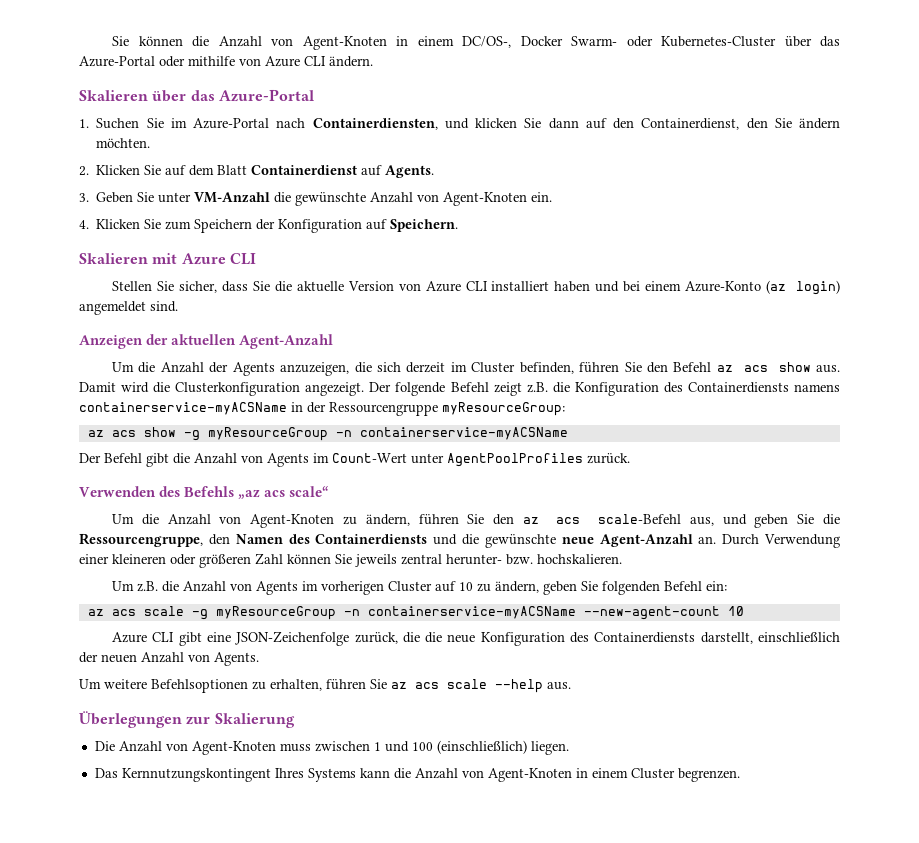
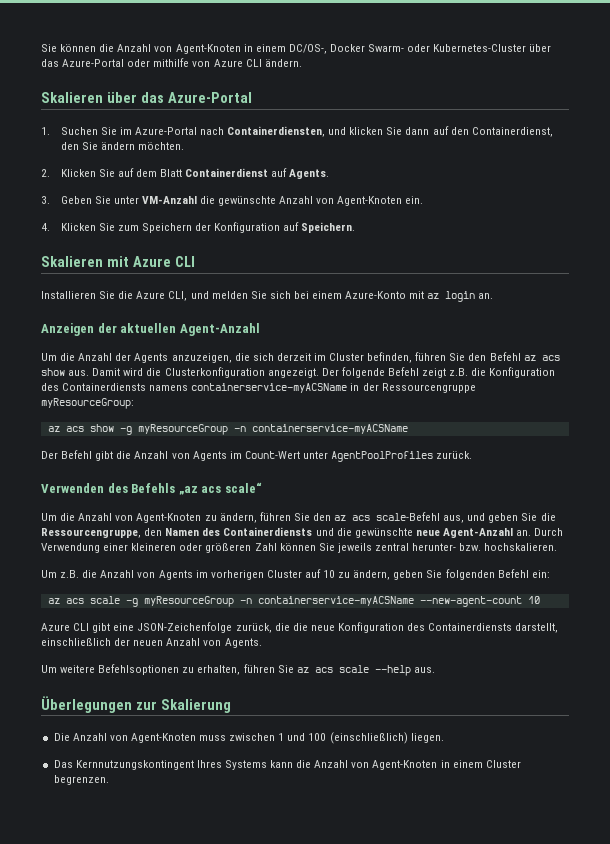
[112,280,840,295] [79,301,178,315] Stellen Sie sicher, dass Sie die aktuelle Version von Azure CLI installiert haben und bei einem Azure-Konto (az login) angemeldet sind. -> [41,291,494,302] Installieren Sie die Azure CLI, und melden Sie sich bei einem Azure-Konto mit az login an.

